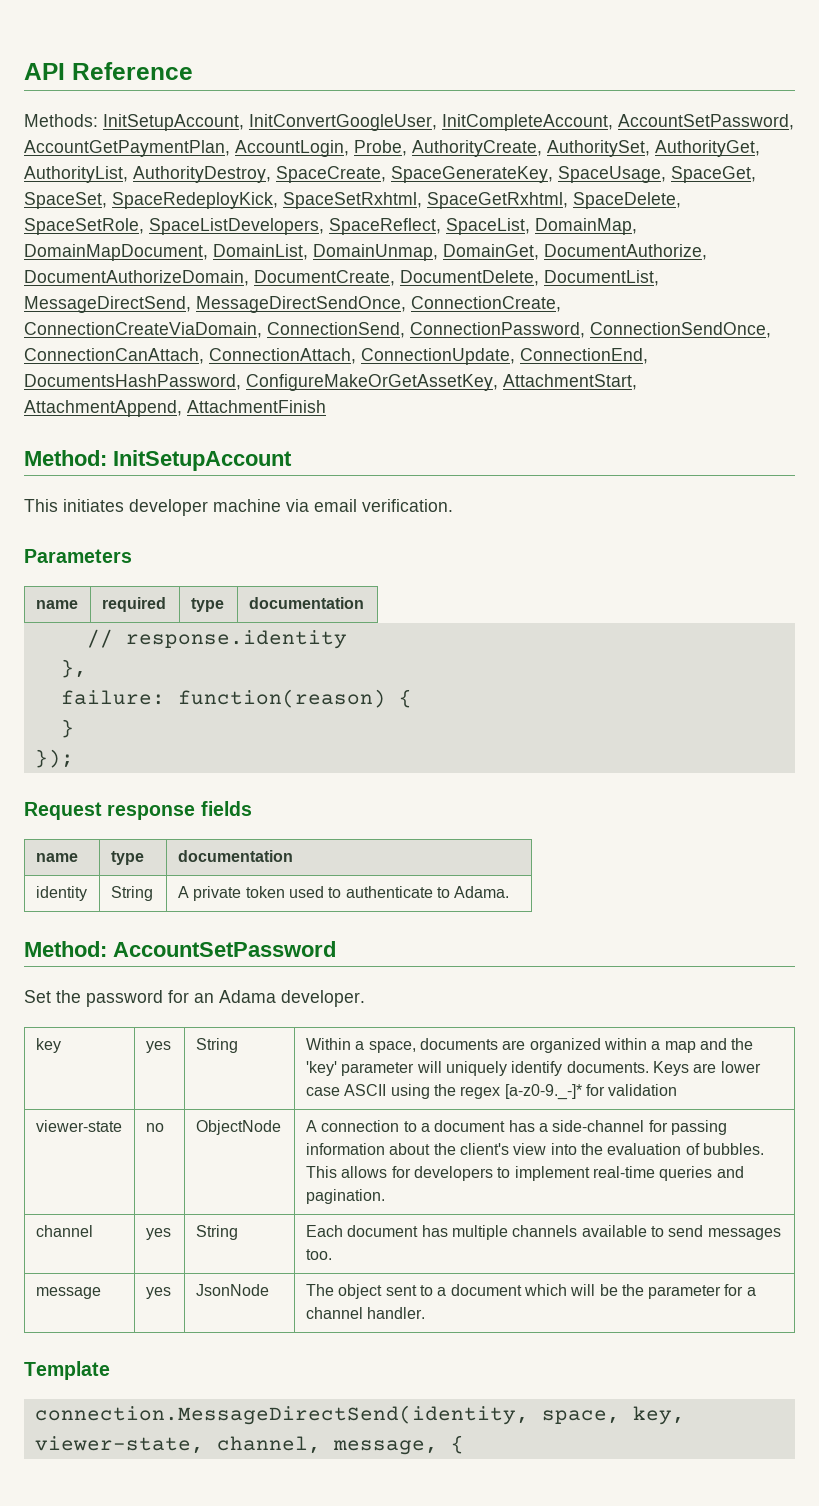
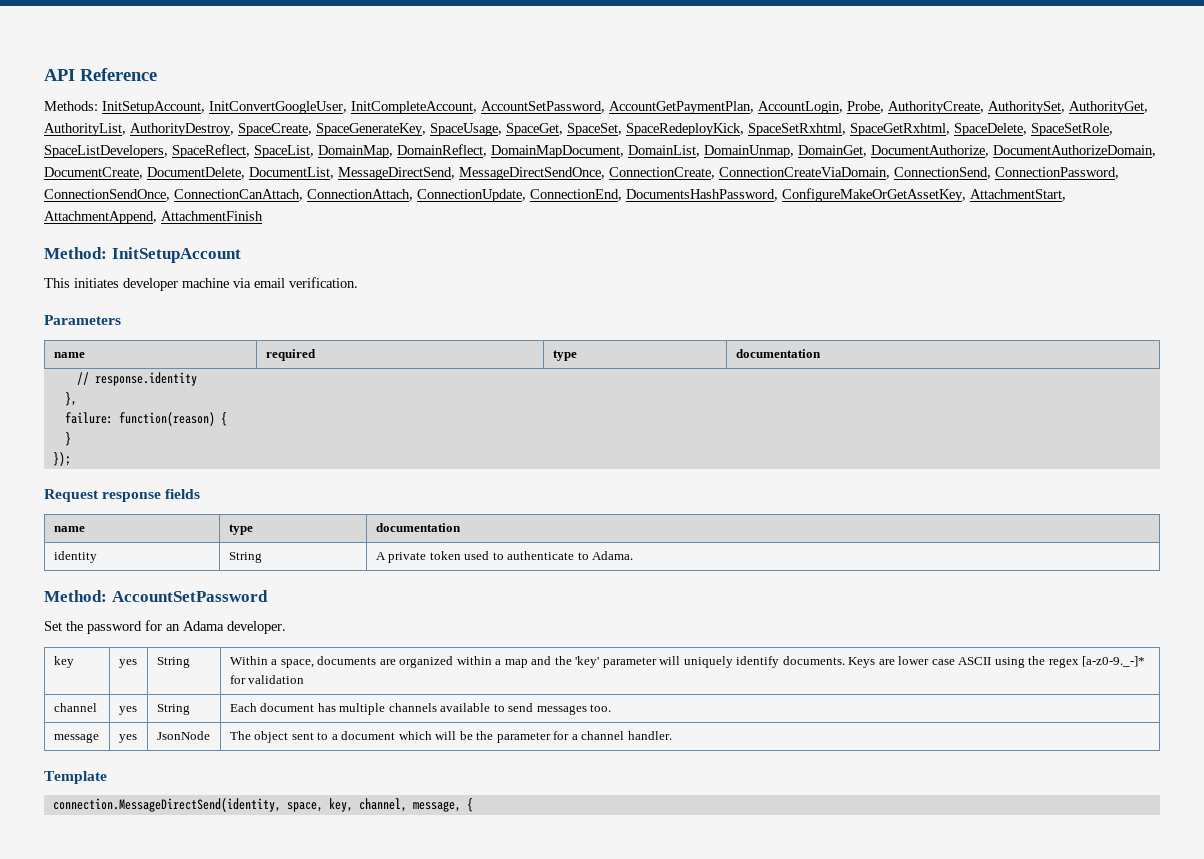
(637, 226) none -> [397,144,487,157] DomainReflect,
[35,1120,122,1132] [145,1123,164,1132] [195,1120,281,1135] [305,1120,727,1135] [305,1143,764,1155] [305,1166,744,1181] [305,1189,385,1204] // viewer-state | no | ObjectNode | A connection to a document has a side-channel for passing information about the client's view into the evaluation of bubbles. This allows for developers to implement real-time queries and pagination. -> (305, 679) none
[34,1436,204,1454] viewer-state, -> (353, 805) none

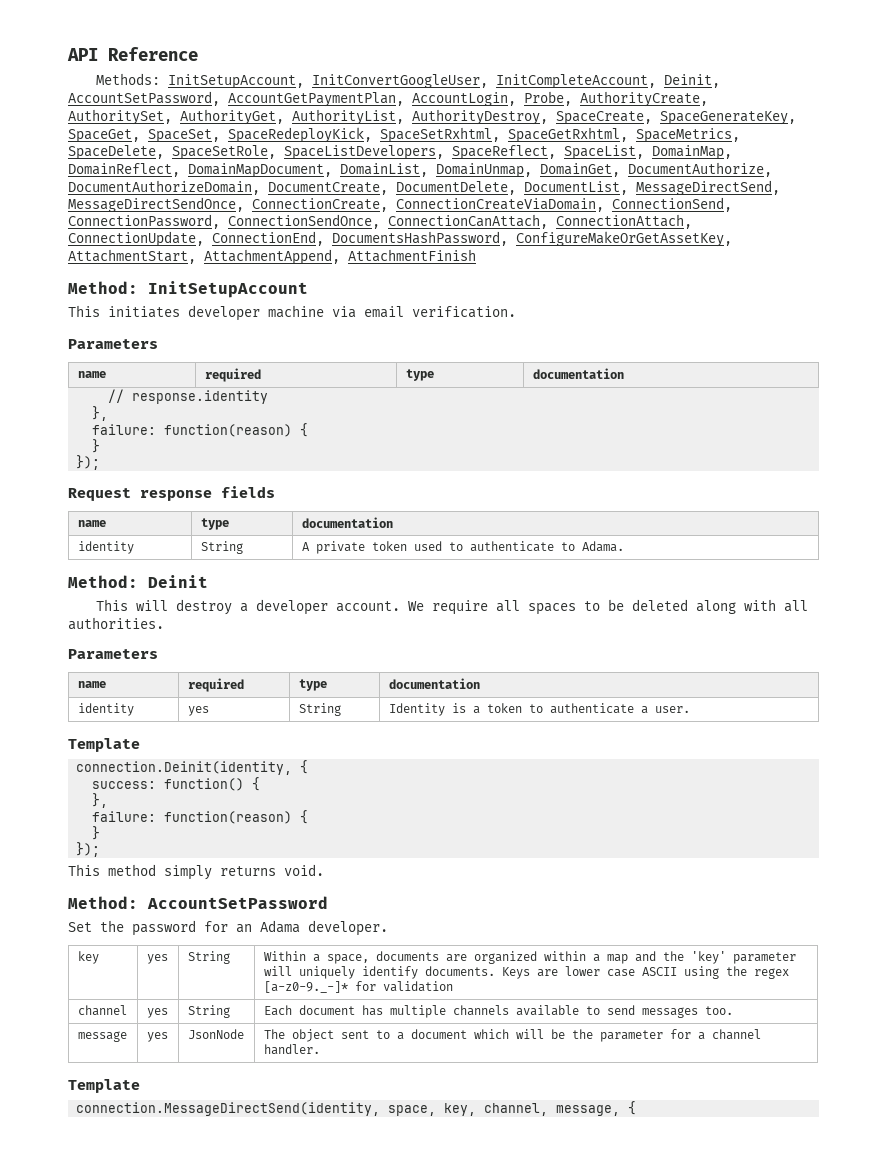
(477, 107) none -> [663,74,720,88] Deinit,
[430,123,502,136] SpaceUsage, -> (796, 118) none
(950, 129) none -> [636,128,740,143] SpaceMetrics,
(634, 555) none -> [68,575,208,588] [95,599,808,615] [68,617,164,630] [68,649,158,659] [77,681,106,688] [187,678,244,692] [298,679,327,691] [388,678,480,689] [77,703,134,716] [187,706,209,716] [298,703,341,716] [388,703,690,716] [68,738,140,752] [76,760,309,775] [92,777,261,791] [92,793,109,808] [92,810,309,824] [92,826,101,840] [76,842,101,857] [68,864,324,880] // Method: Deinit // This will destroy a developer account. We require all spaces to be deleted along with all authorities. // Parameters // name | required | type | documentation // identity | yes | String | Identity is a token to authenticate a user. // Template // connection.Deinit(identity, { // success: function() { // }, // failure: function(reason) { // } // }); // This method simply returns void.

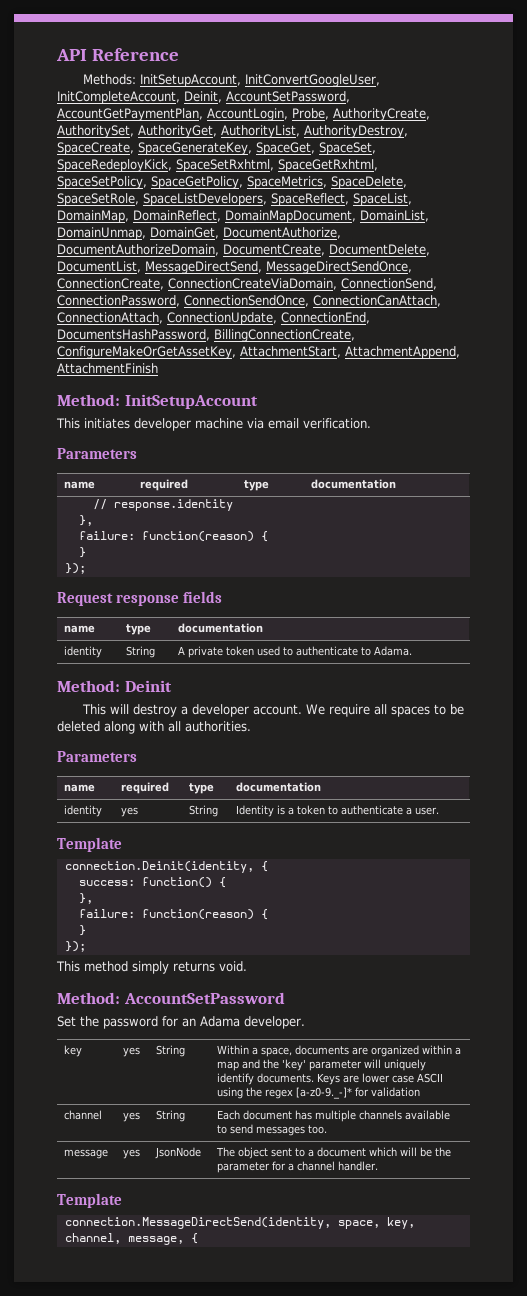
(628, 135) none -> [57,176,243,189] SpaceSetPolicy, SpaceGetPolicy,
(508, 238) none -> [214,329,355,342] BillingConnectionCreate,

